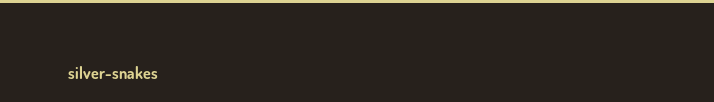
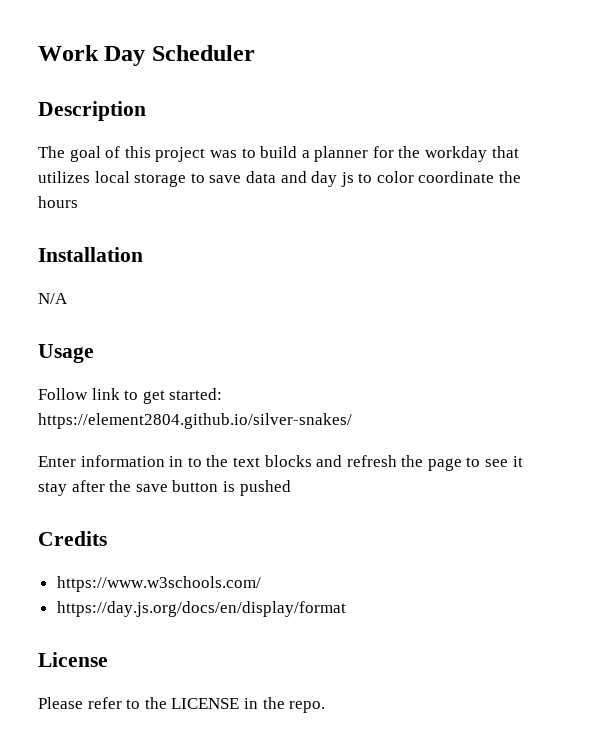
[68,66,158,79] silver-snakes -> [38,45,255,66] [38,101,146,121] [38,146,519,162] [38,171,522,187] [38,196,78,208] [38,247,143,262] [38,293,68,304] [38,344,94,363] [38,388,223,404] [38,413,352,429] [38,455,523,471] [38,480,291,496] [38,531,107,546] [56,576,261,592] [56,601,346,617] [38,652,108,667] [38,697,326,713] Work Day Scheduler // Description // The goal of this project was to build a planner for the workday that utilizes local storage to save data and day js to color coordinate the hours // Installation // N/A // Usage // Follow link to get started: https://element2804.github.io/silver-snakes/ // Enter information in to the text blocks and refresh the page to see it stay after the save button is pushed // Credits // https://www.w3schools.com/ // https://day.js.org/docs/en/display/format // License // Please refer to the LICENSE in the repo.

